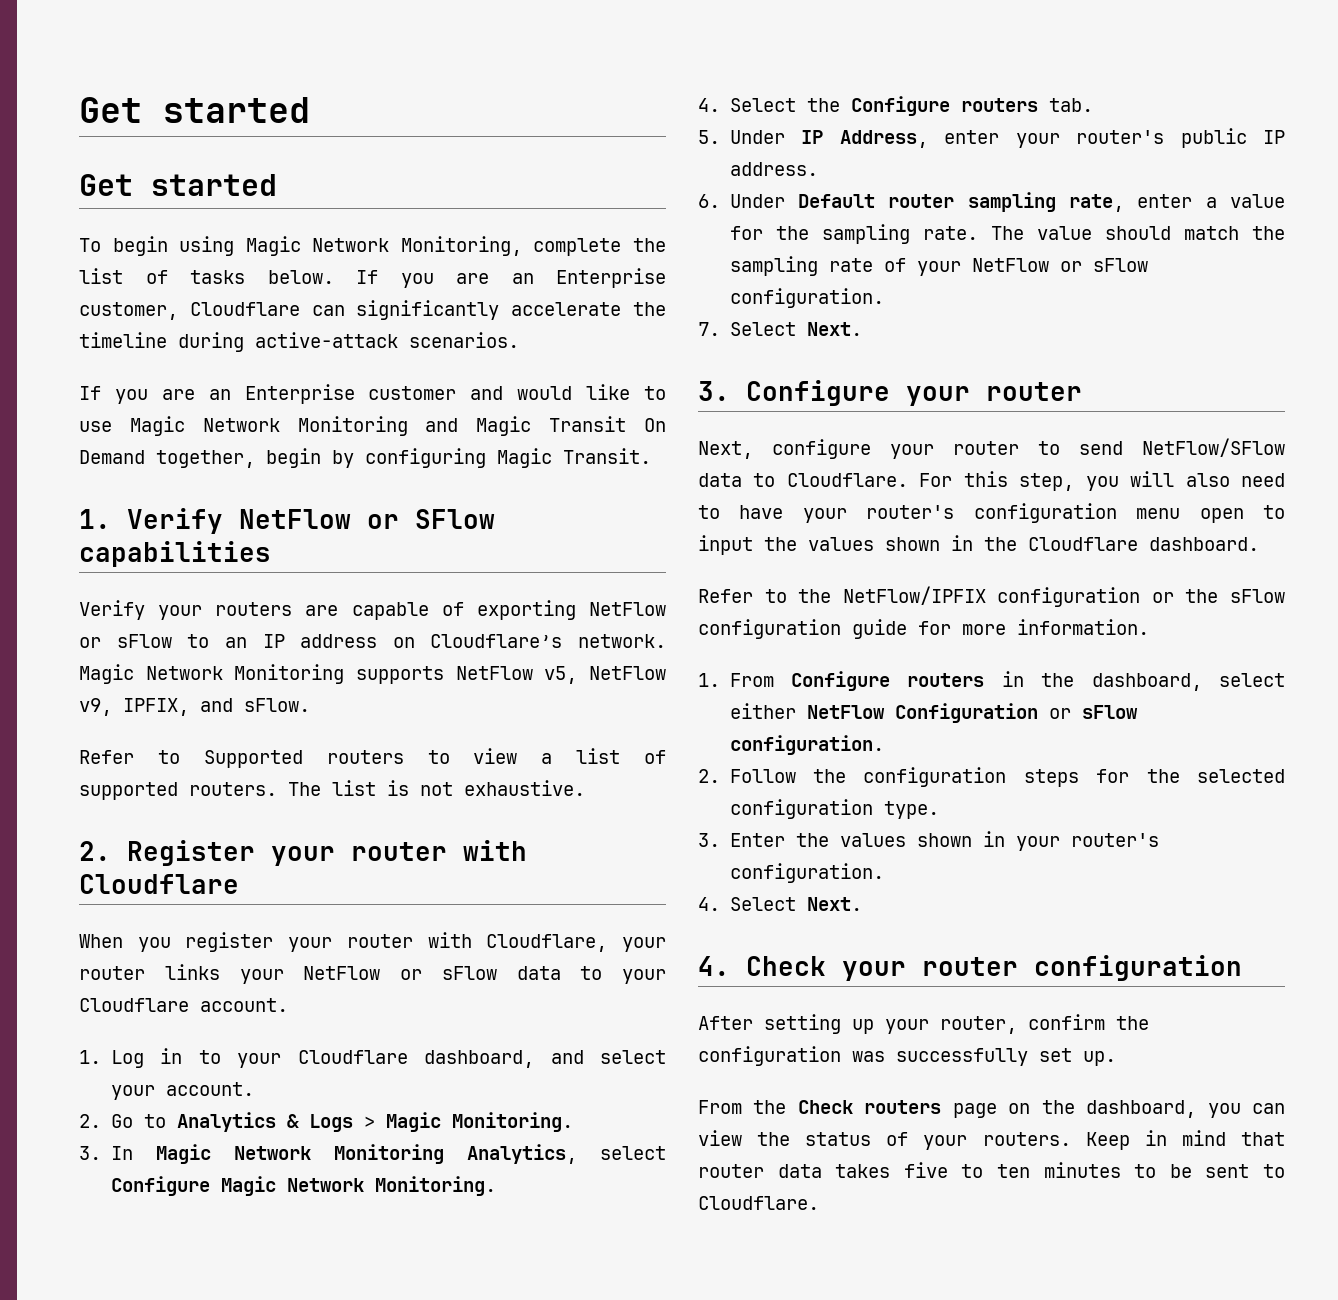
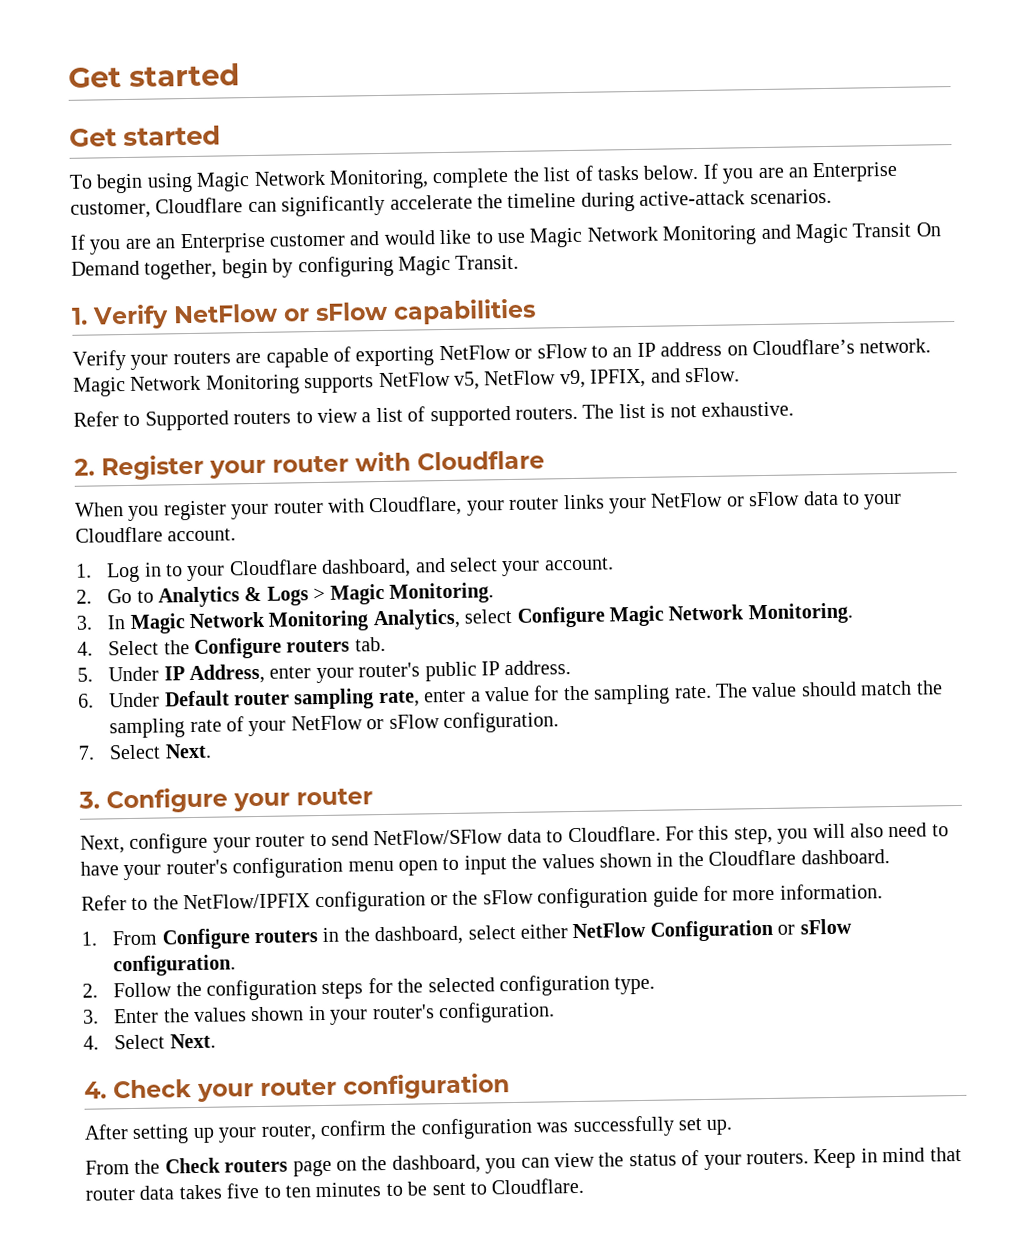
[415,509,495,529] SFlow -> [315,301,388,322] sFlow

